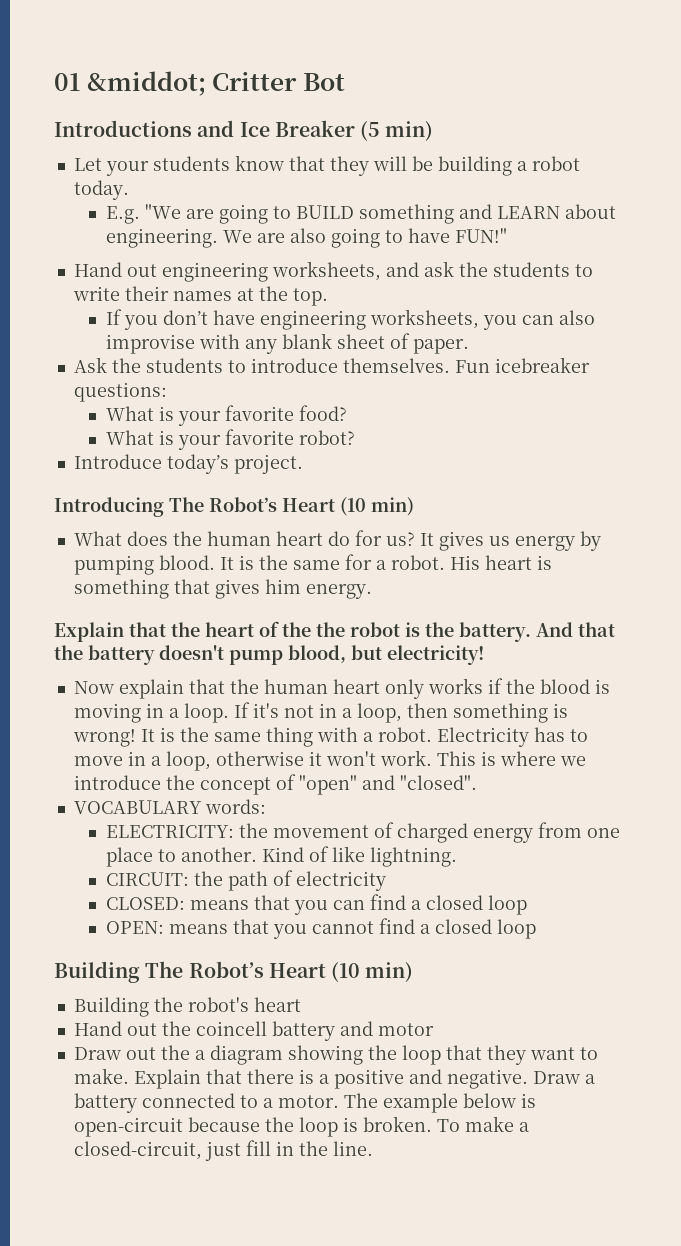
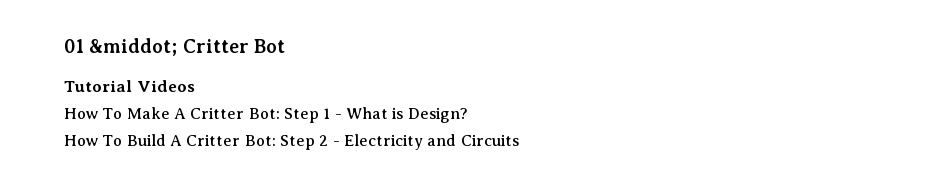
[54,120,434,141] [73,155,580,176] [73,180,129,200] [105,204,616,224] [105,228,507,248] [73,261,593,282] [72,286,328,306] [105,309,595,330] [105,333,469,354] [73,357,590,373] [73,382,167,402] [105,405,347,426] [105,429,355,450] [73,454,303,474] [54,497,414,517] [73,530,601,551] [73,554,552,575] [73,579,372,599] [54,621,615,642] [54,645,484,665] [73,678,610,699] [73,702,568,723] [72,727,588,747] [73,750,586,771] [73,774,477,795] [73,799,266,814] [105,822,620,843] [105,846,457,867] [105,870,386,891] [105,894,527,915] [105,918,536,939] [54,961,414,983] [73,997,301,1017] [73,1021,434,1041] [73,1045,598,1065] [73,1068,595,1089] [73,1093,536,1113] [73,1116,529,1137] [73,1140,373,1161] Introductions and Ice Breaker (5 min) // Let your students know that they will be building a robot today. // E.g. "We are going to BUILD something and LEARN about engineering. We are also going to have FUN!" // Hand out engineering worksheets, and ask the students to write their names at the top. // If you don’t have engineering worksheets, you can also improvise with any blank sheet of paper. // Ask the students to introduce themselves. Fun icebreaker questions: // What is your favorite food? // What is your favorite robot? // Introduce today’s project. // Introducing The Robot’s Heart (10 min) // What does the human heart do for us? It gives us energy by pumping blood. It is the same for a robot. His heart is something that gives him energy. // Explain that the heart of the the robot is the battery. And that the battery doesn't pump blood, but electricity! // Now explain that the human heart only works if the blood is moving in a loop. If it's not in a loop, then something is wrong! It is the same thing with a robot. Electricity has to move in a loop, otherwise it won't work. This is where we introduce the concept of "open" and "closed". // VOCABULARY words: // ELECTRICITY: the movement of charged energy from one place to another. Kind of like lightning. // CIRCUIT: the path of electricity // CLOSED: means that you can find a closed loop // OPEN: means that you cannot find a closed loop // Building The Robot’s Heart (10 min) // Building the robot's heart // Hand out the coincell battery and motor // Draw out the a diagram showing the loop that they want to make. Explain that there is a positive and negative. Draw a battery connected to a motor. The example below is open-circuit because the loop is broken. To make a closed-circuit, just fill in the line. -> [64,80,195,92] [64,107,468,123] [64,134,519,150] Tutorial Videos // How To Make A Critter Bot: Step 1 - What is Design? // How To Build A Critter Bot: Step 2 - Electricity and Circuits

